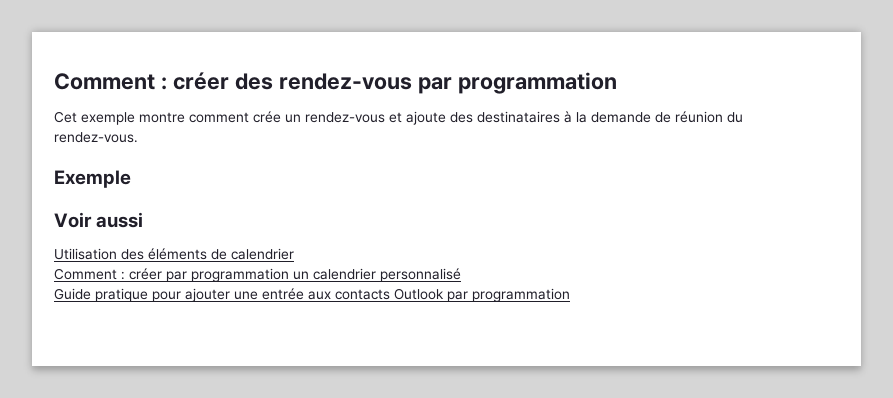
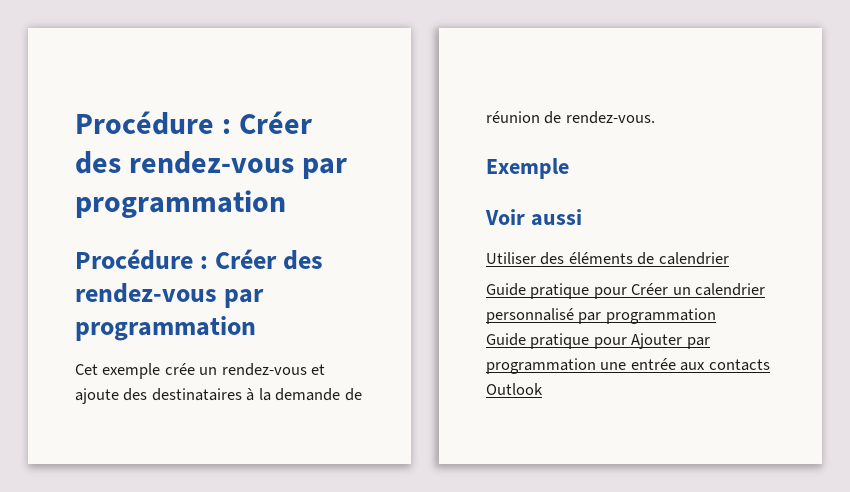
[54,72,229,90] Comment : créer -> [75,111,313,135] [75,151,348,179] [75,190,286,218] [75,249,278,270] Procédure : Créer des rendez-vous par programmation // Procédure : Créer
[139,112,249,123] montre comment -> (161, 371) none
[727,112,743,123] du -> [544,111,562,124] de
[54,248,117,260] Utilisation -> [486,252,536,264] Utiliser
[54,268,289,282] Comment : créer par programmation -> [486,283,669,299] Guide pratique pour Créer
[54,288,230,302] // Guide pratique pour ajouter -> [578,308,716,324] [486,333,710,349] [486,358,596,374] par programmation // Guide pratique pour Ajouter par programmation
[447,288,570,302] par programmation -> (543, 389) none

